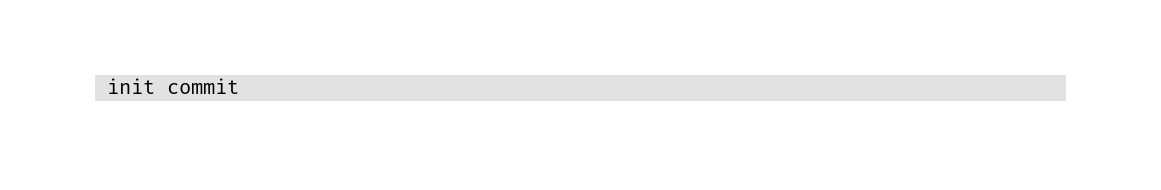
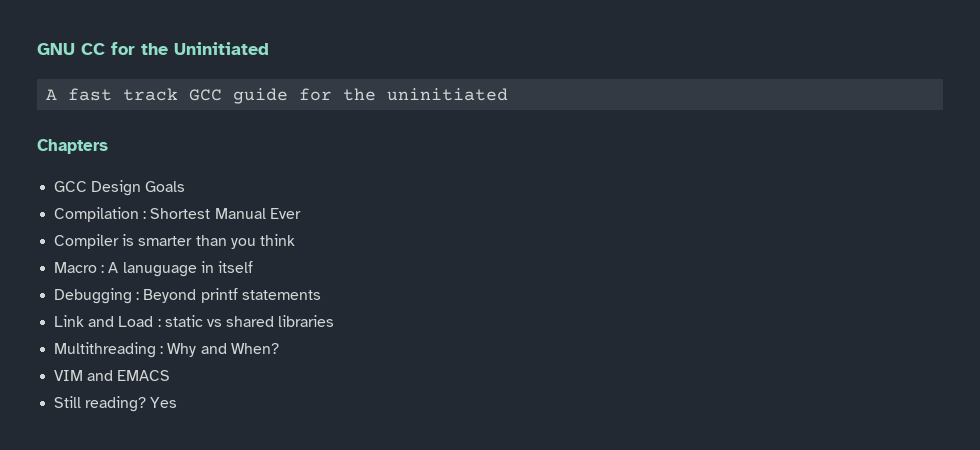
[107,78,240,94] init commit -> [37,42,269,55] [46,88,509,104] [37,139,108,154] [54,180,186,196] [54,207,301,222] [54,234,295,249] [54,261,253,277] [54,288,321,304] [54,315,335,327] [54,342,279,358] [54,370,171,381] [54,396,178,412] GNU CC for the Uninitiated // A fast track GCC guide for the uninitiated // Chapters // GCC Design Goals // Compilation : Shortest Manual Ever // Compiler is smarter than you think // Macro : A lanuguage in itself // Debugging : Beyond printf statements // Link and Load : static vs shared libraries // Multithreading : Why and When? // VIM and EMACS // Still reading? Yes

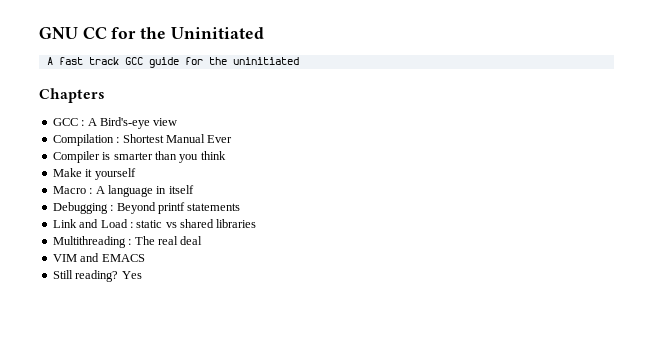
[91,180,186,196] Design Goals -> [81,117,178,129] : A Bird's-eye view
(295, 240) none -> [52,168,136,180] // Make it yourself
[122,262,197,277] lanuguage -> [107,185,153,197] language
[167,343,279,357] Why and When? -> [134,236,203,245] The real deal

